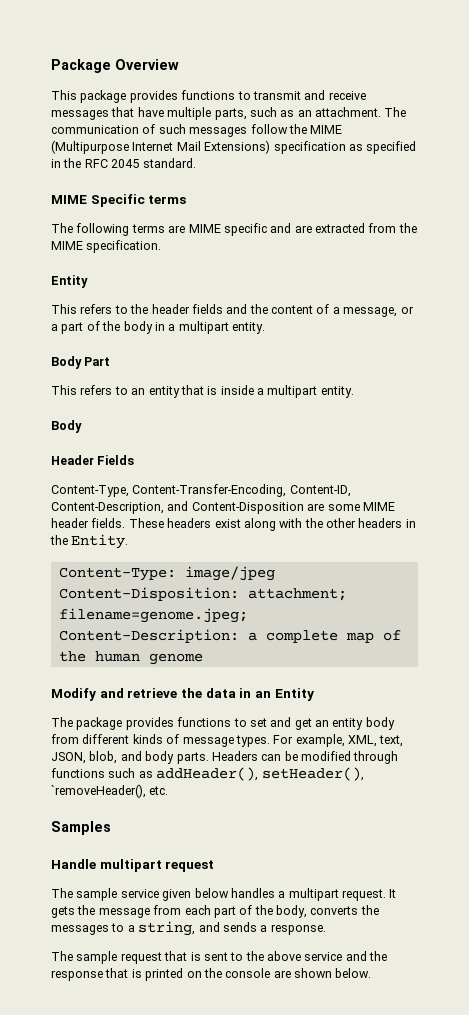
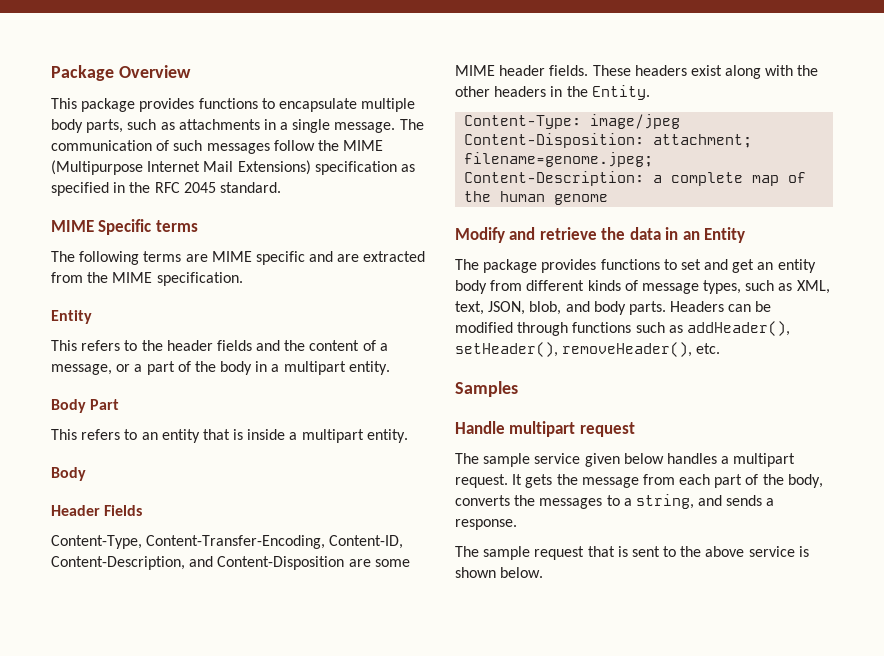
[252,90,366,100] [51,107,381,120] transmit and receive messages that have multiple parts, such as an attachment. -> [278,98,416,112] [51,119,396,133] encapsulate multiple body parts, such as attachments in a single message.
[235,734,345,747] types. For example, -> [703,280,793,294] types, such as
[51,784,146,798] `removeHeader(), -> [562,342,693,357] removeHeader(),
[345,951,388,961] [51,968,291,981] and the response that is printed on the console are -> [798,546,809,557] is

